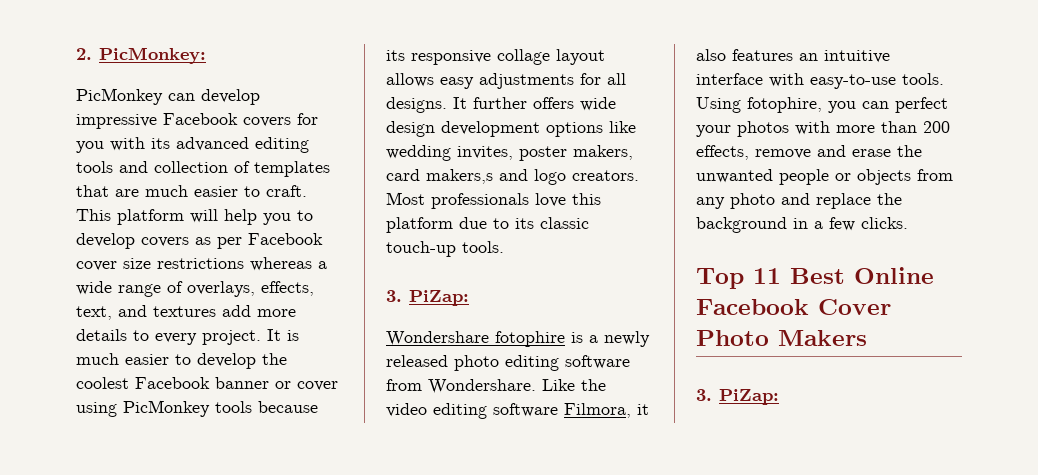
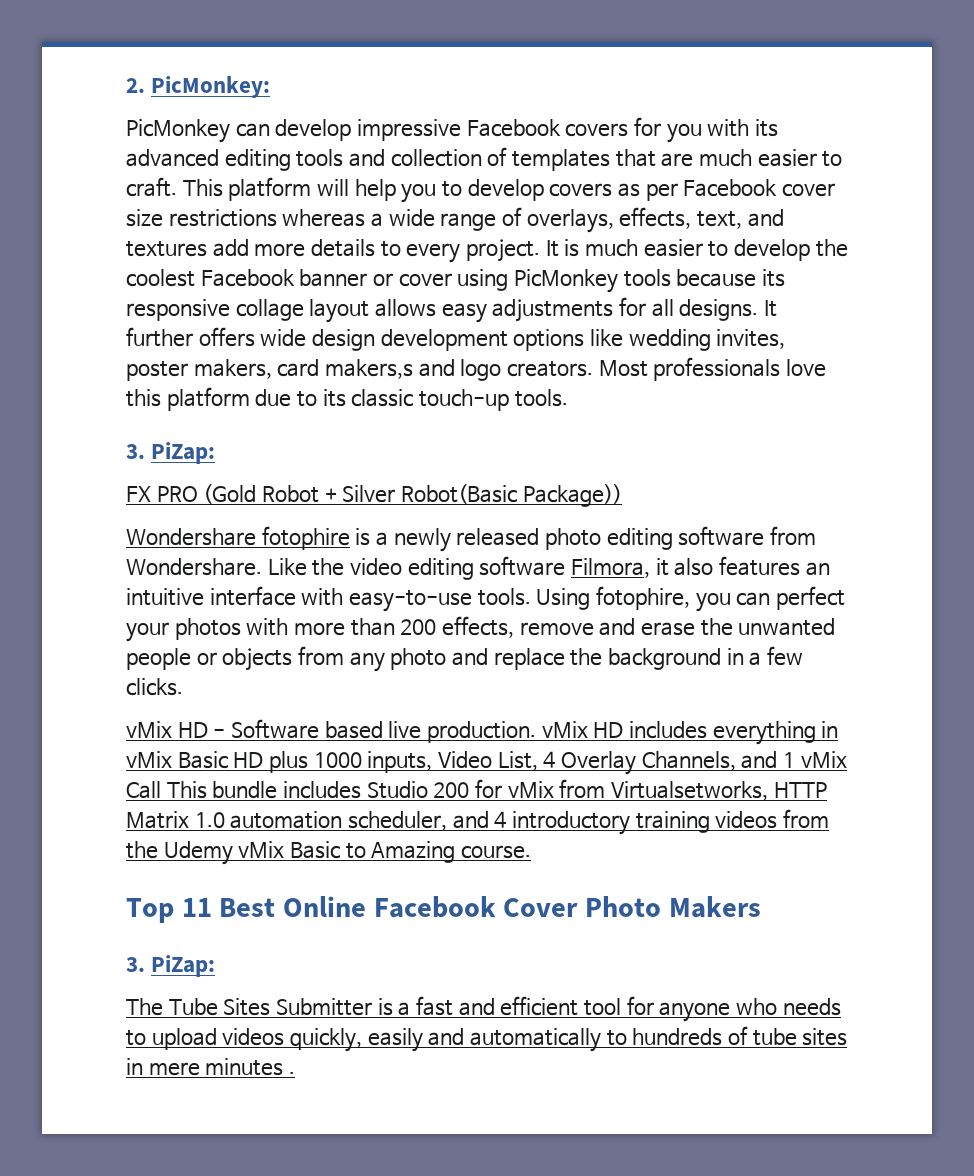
(469, 298) none -> [126,484,622,507] // FX PRO (Gold Robot + Silver Robot(Basic Package))
(908, 223) none -> [126,719,839,745] [126,751,847,775] [126,779,827,801] [126,809,829,835] [126,841,532,865] // vMix HD - Software based live production. vMix HD includes everything in vMix Basic HD plus 1000 inputs, Video List, 4 Overlay Channels, and 1 vMix Call This bundle includes Studio 200 for vMix from Virtualsetworks, HTTP Matrix 1.0 automation scheduler, and 4 introductory training videos from the Udemy vMix Basic to Amazing course.
(779, 397) none -> [126,996,841,1022] [126,1026,848,1052] [126,1058,295,1076] // The Tube Sites Submitter is a fast and efficient tool for anyone who needs to upload videos quickly, easily and automatically to hundreds of tube sites in mere minutes .

